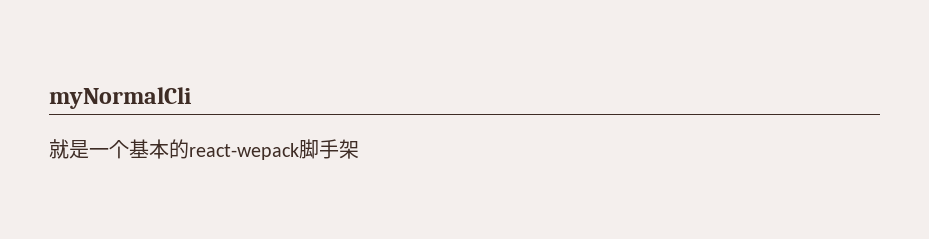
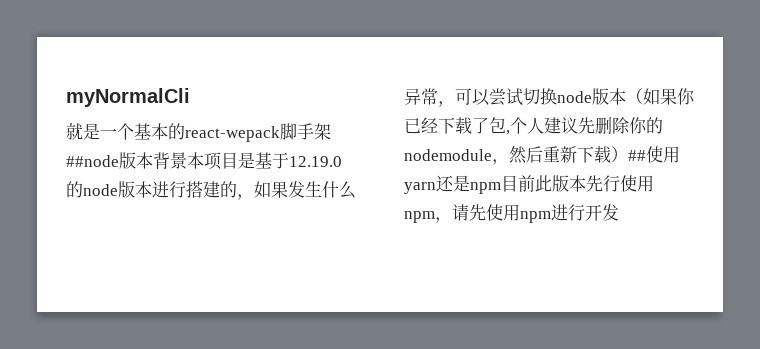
(359, 149) none -> [66,152,342,170] [66,181,356,200] [404,88,695,107] [404,116,663,135] [404,146,680,165] [404,175,654,194] [404,204,619,223] ##node版本背景本项目是基于12.19.0的node版本进行搭建的，如果发生什么异常，可以尝试切换node版本（如果你已经下载了包,个人建议先删除你的nodemodule，然后重新下载）##使用yarn还是npm目前此版本先行使用npm，请先使用npm进行开发

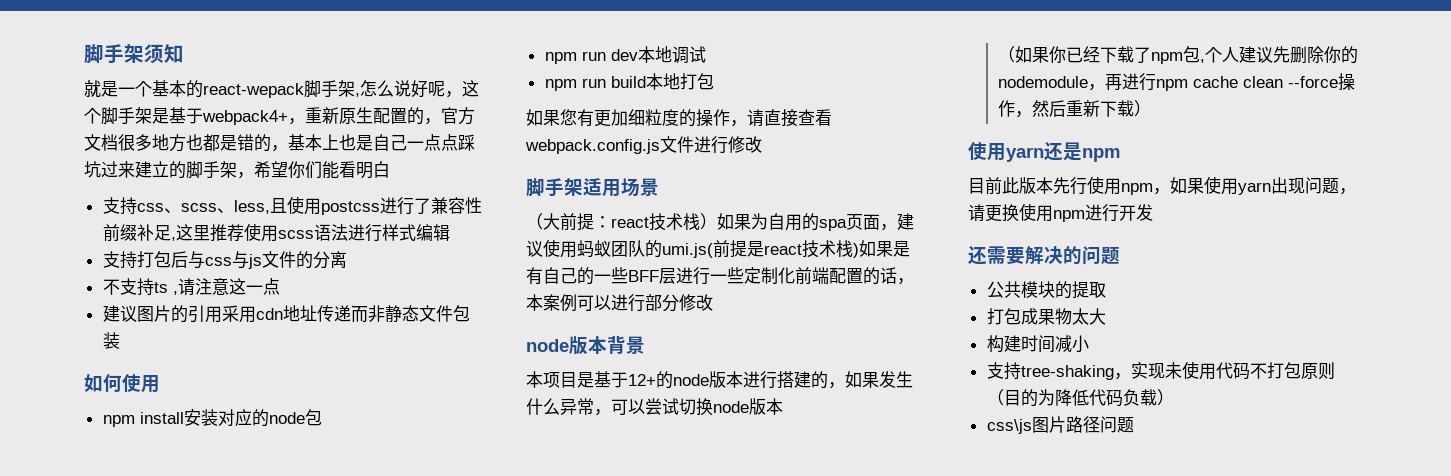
[66,88,190,107] myNormalCli -> [84,44,184,64] 脚手架须知
[66,155,119,167] ##node -> [355,80,479,98] [84,107,475,125] [84,134,475,152] [84,161,390,179] [102,196,482,215] [102,223,450,242] [102,251,347,269] [102,278,280,296] [102,305,470,323] [102,332,120,349] [84,374,160,393] [102,409,322,427] [544,46,706,64] [544,73,714,91] [526,109,832,127] [525,136,762,154] [526,178,659,197] [526,213,914,231] [526,239,910,258] [526,267,914,285] [526,294,713,312] [526,339,569,352] ,怎么说好呢，这个脚手架是基于webpack4+，重新原生配置的，官方文档很多地方也都是错的，基本上也是自己一点点踩坑过来建立的脚手架，希望你们能看明白 // 支持css、scss、less,且使用postcss进行了兼容性前缀补足,这里推荐使用scss语法进行样式编辑 // 支持打包后与css与js文件的分离 // 不支持ts ,请注意这一点 // 建议图片的引用采用cdn地址传递而非静态文件包装 // 如何使用 // npm install安装对应的node包 // npm run dev本地调试 // npm run build本地打包 // 如果您有更加细粒度的操作，请直接查看webpack.config.js文件进行修改 // 脚手架适用场景 // （大前提：react技术栈）如果为自用的spa页面，建议使用蚂蚁团队的umi.js(前提是react技术栈)如果是有自己的一些BFF层进行一些定制化前端配置的话，本案例可以进行部分修改 // node
(187, 160) none -> (645, 345) //
[289,156,342,167] 12.19.0 -> [628,374,656,386] 12+
(626, 96) none -> (783, 406) //
(489, 125) none -> [1150,52,1183,64] npm
(509, 162) none -> [1104,73,1355,91] [997,100,1032,118] 再进行npm cache clean --force操作，
[628,150,646,161] ## -> (1151, 108) //
(501, 188) none -> (1120, 155) //
[452,204,619,223] 请先使用npm进行开发 -> [1170,176,1356,195] [968,203,1153,222] [968,246,1120,265] [986,281,1106,299] [986,308,1106,325] [986,335,1089,353] [986,361,1335,380] [986,389,1174,407] [986,416,1134,434] 如果使用yarn出现问题，请更换使用npm进行开发 // 还需要解决的问题 // 公共模块的提取 // 打包成果物太大 // 构建时间减小 // 支持tree-shaking，实现未使用代码不打包原则（目的为降低代码负载） // css\js图片路径问题

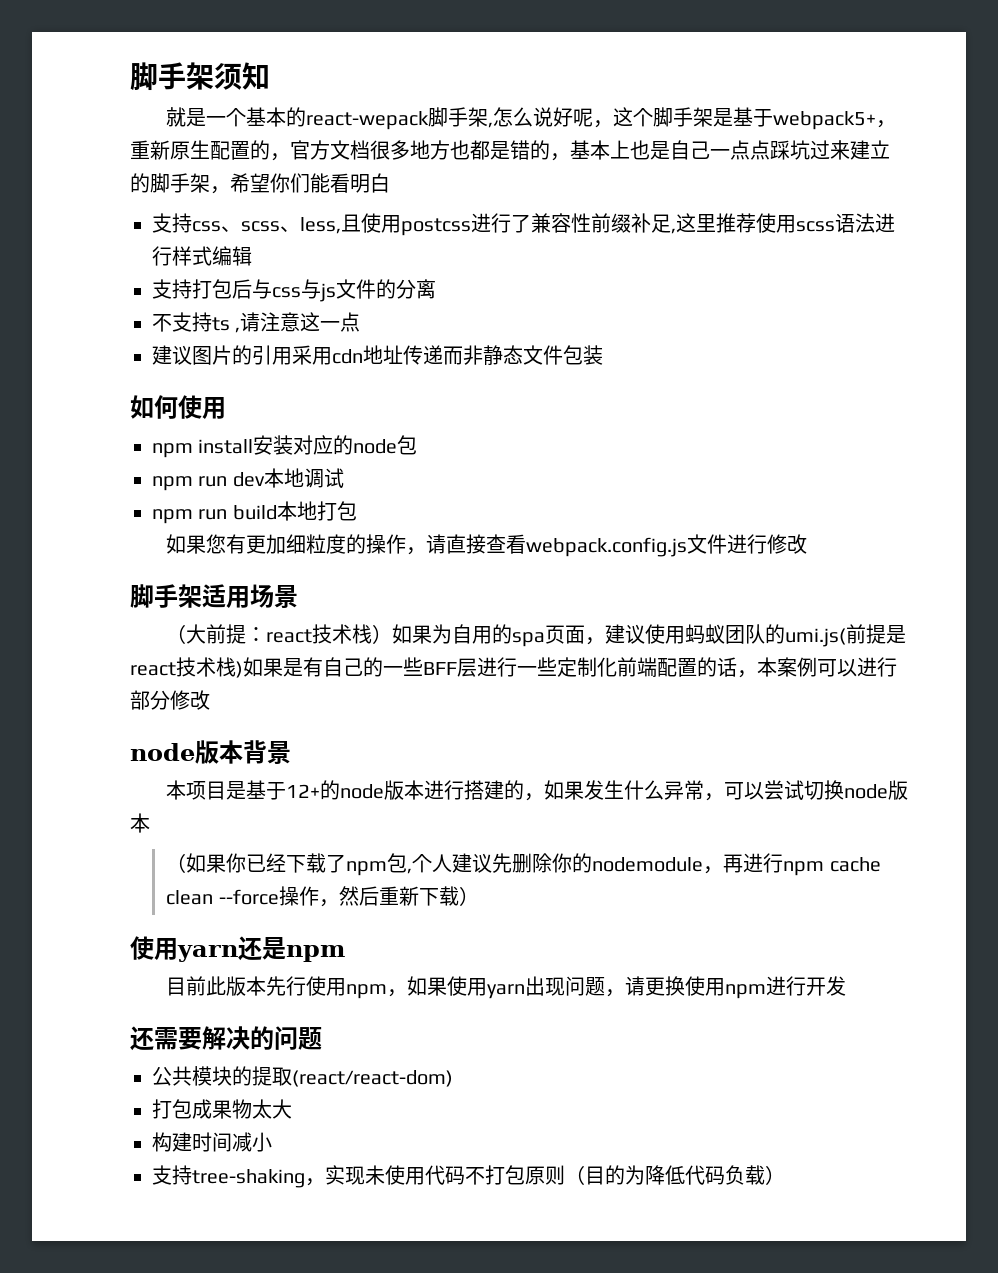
[202,110,288,125] webpack4+ -> [772,111,876,130] webpack5+
(1106, 290) none -> [292,1070,453,1087] (react/react-dom)
[986,416,1134,434] // css\js图片路径问题 -> (785, 1175) none

